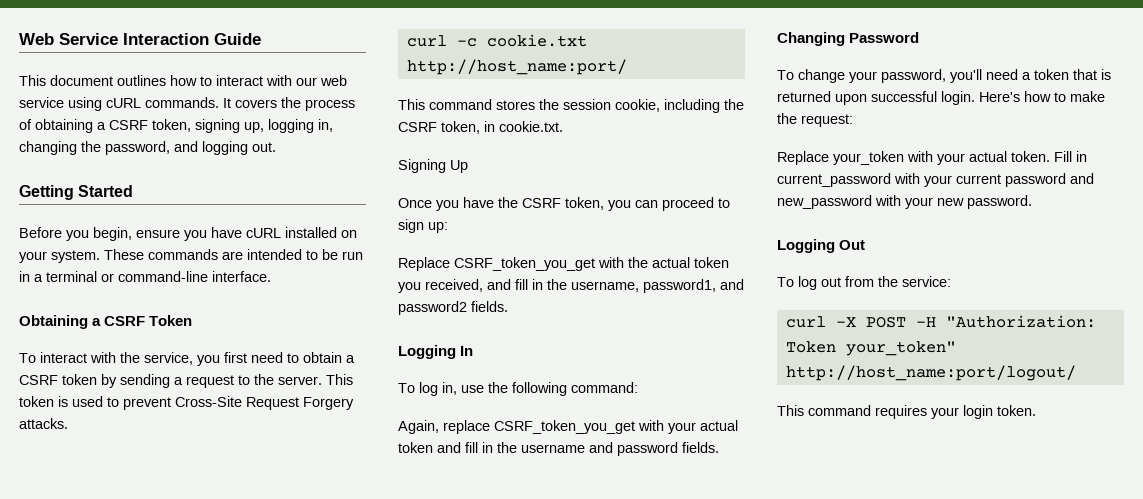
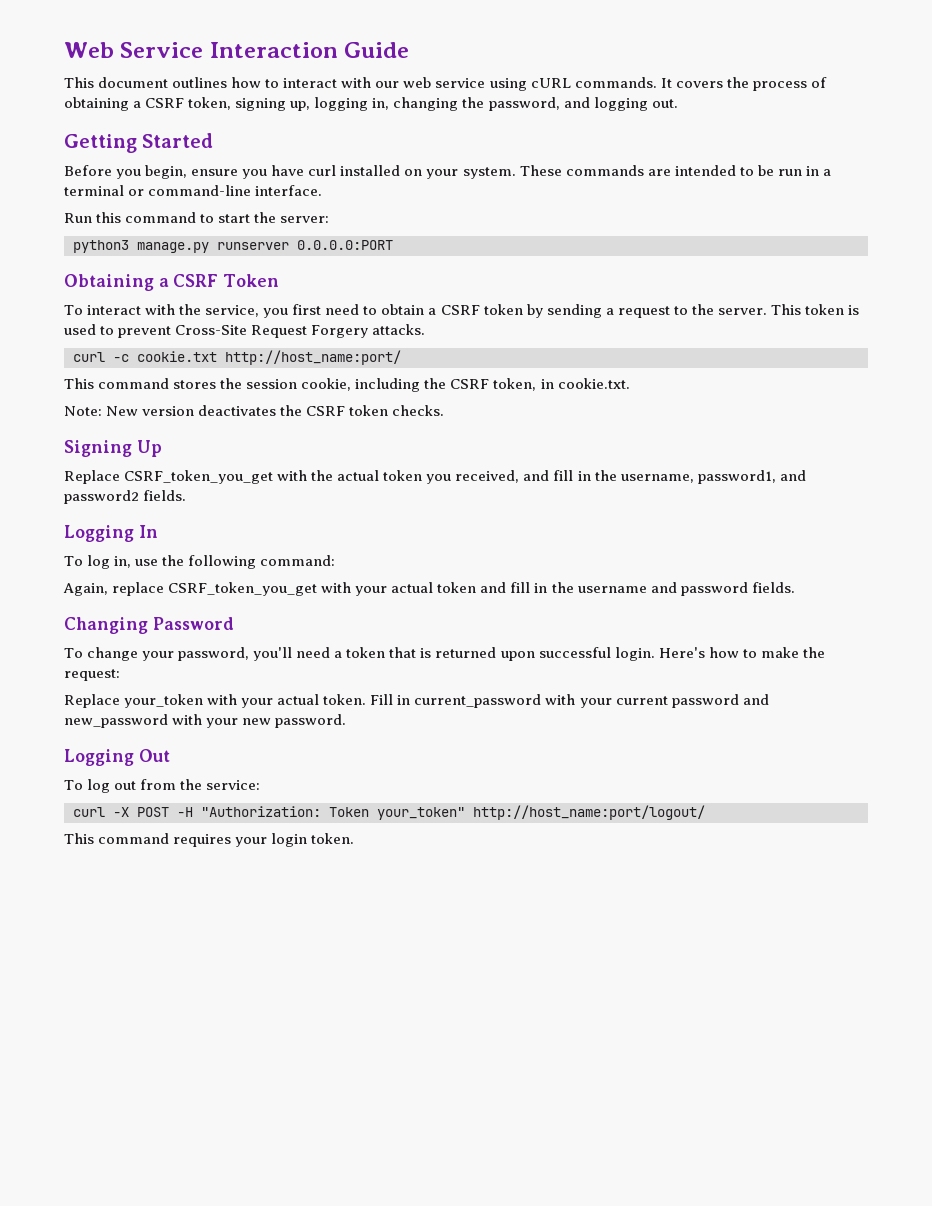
[246,228,281,238] cURL -> [308,165,337,176] curl
(271, 276) none -> [64,212,330,223] [73,240,393,253] // Run this command to start the server: // python3 manage.py runserver 0.0.0.0:PORT
[398,159,468,173] [398,197,730,211] [398,219,448,233] Signing Up // Once you have the CSRF token, you can proceed to sign up: -> [64,405,445,416] [64,440,162,457] Note: New version deactivates the CSRF token checks. // Signing Up

